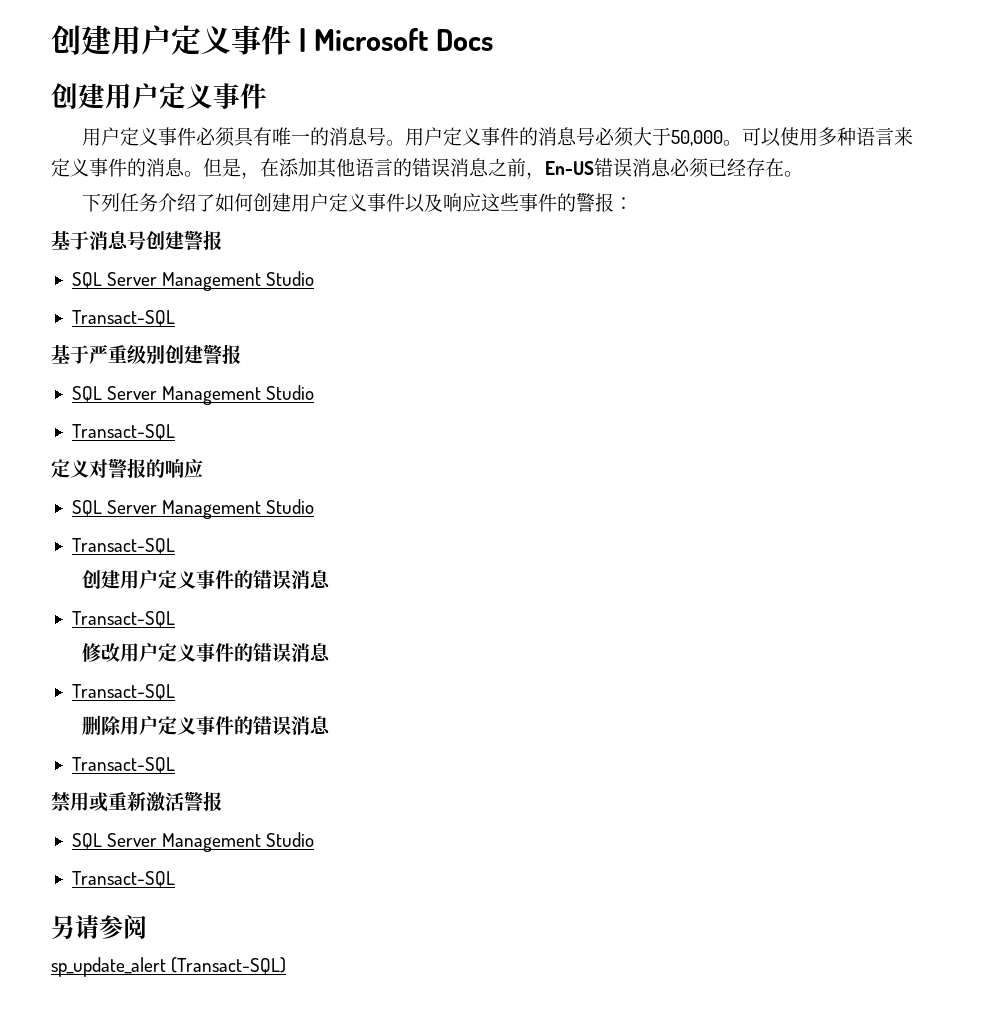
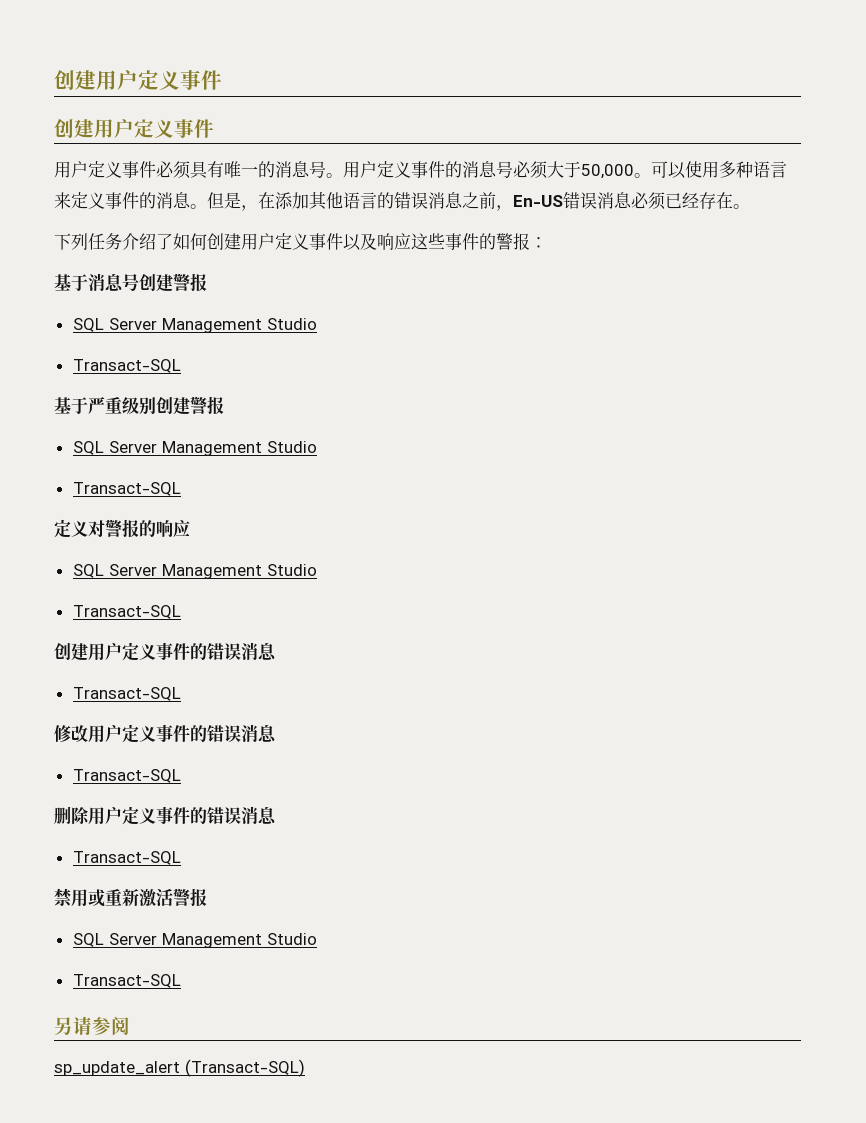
[51,25,494,55] 创建用户定义事件 | Microsoft Docs -> [54,70,222,90] 创建用户定义事件

